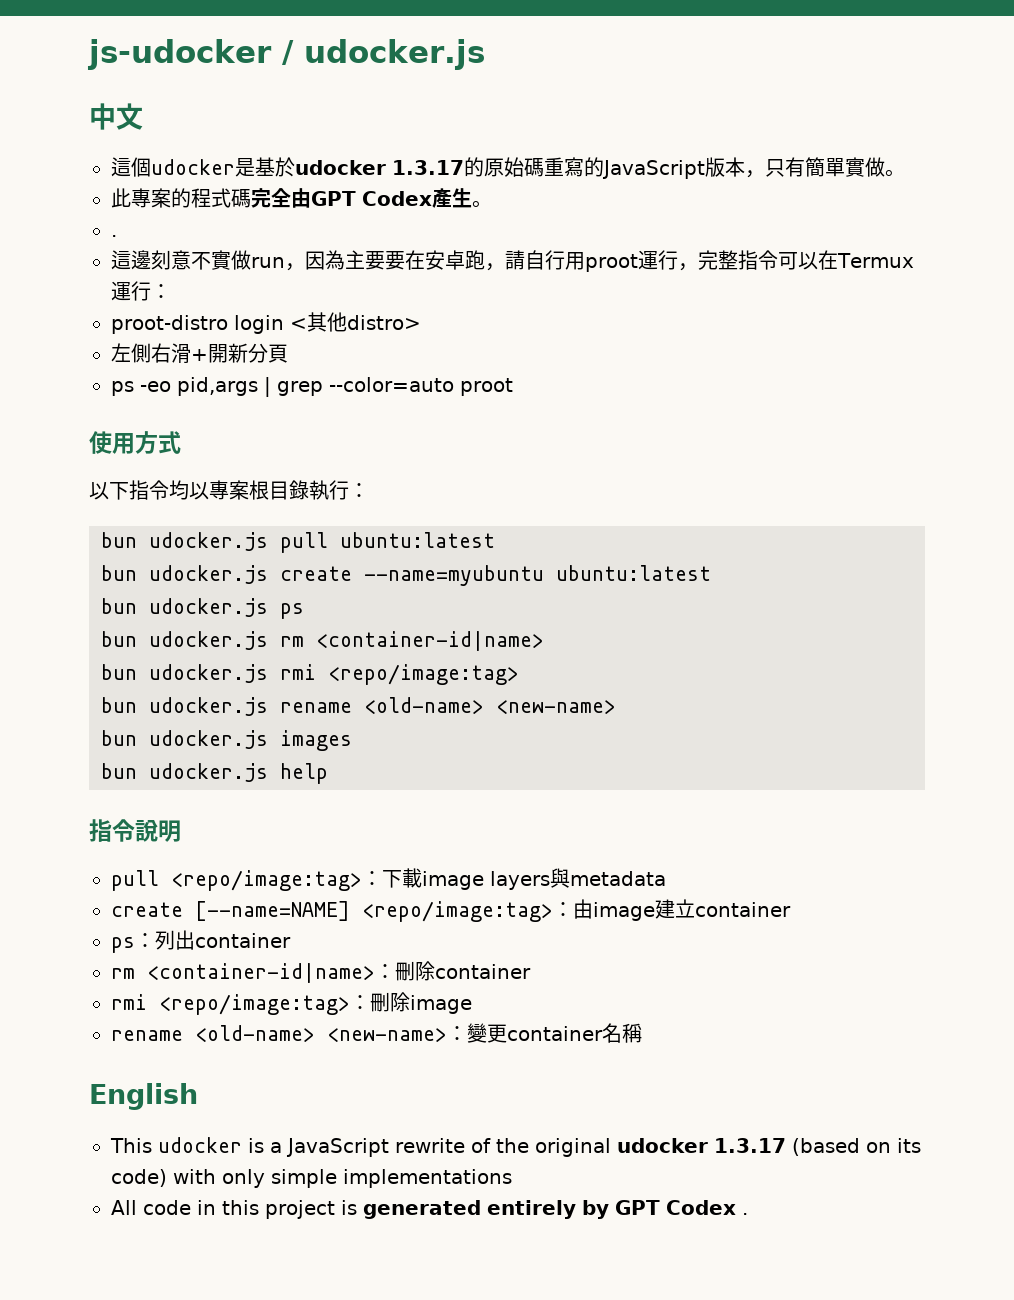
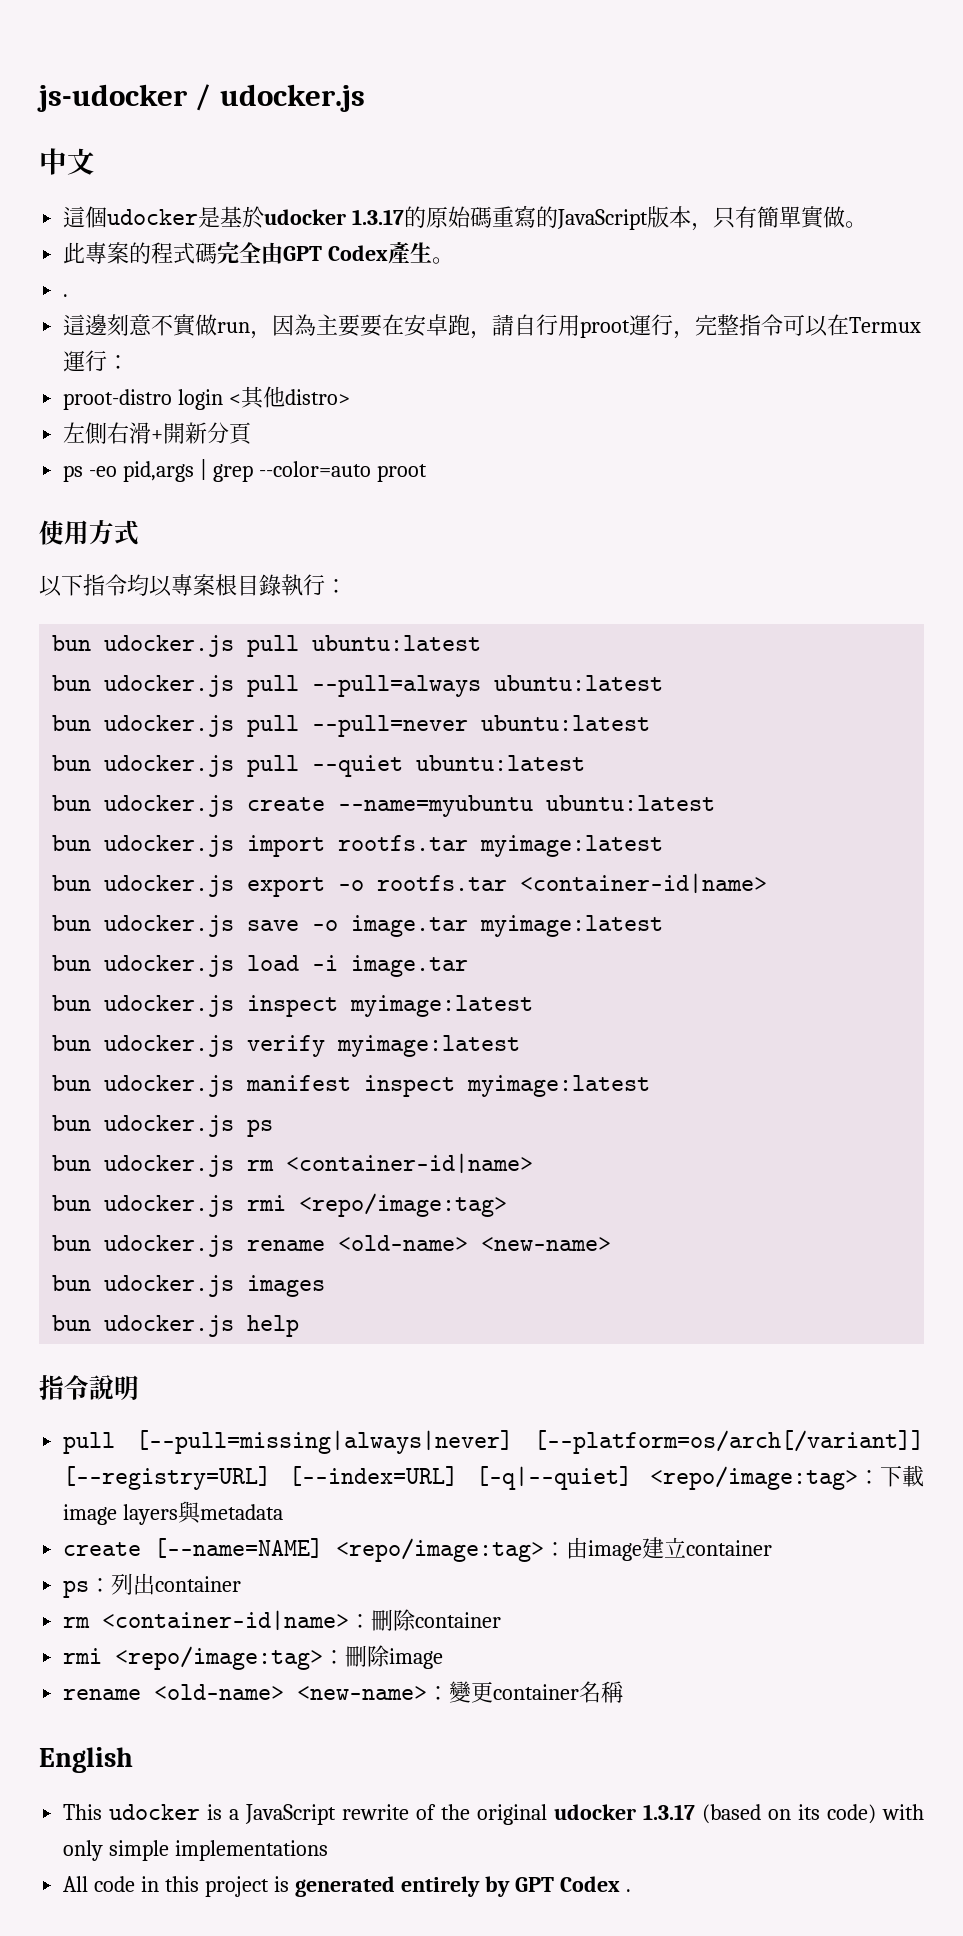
(495, 540) none -> [52,675,664,697] [52,715,651,737] [52,755,586,777] // bun udocker.js pull --pull=always ubuntu:latest // bun udocker.js pull --pull=never ubuntu:latest // bun udocker.js pull --quiet ubuntu:latest
(711, 573) none -> [52,835,664,857] [52,873,768,897] [52,915,664,937] [52,955,469,977] [52,995,534,1017] [52,1035,521,1057] [52,1075,651,1097] // bun udocker.js import rootfs.tar myimage:latest // bun udocker.js export -o rootfs.tar <container-id|name> // bun udocker.js save -o image.tar myimage:latest // bun udocker.js load -i image.tar // bun udocker.js inspect myimage:latest // bun udocker.js verify myimage:latest // bun udocker.js manifest inspect myimage:latest
(159, 880) none -> [136,1430,924,1454] [63,1466,633,1490] [--pull=missing|always|never] [--platform=os/arch[/variant]] [--registry=URL] [--index=URL] [-q|--quiet]

